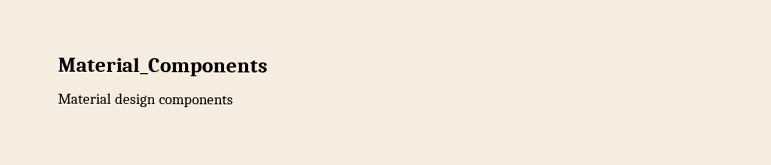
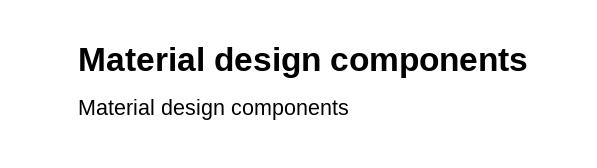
[58,56,268,77] Material_Components -> [78,47,529,78] Material design components

